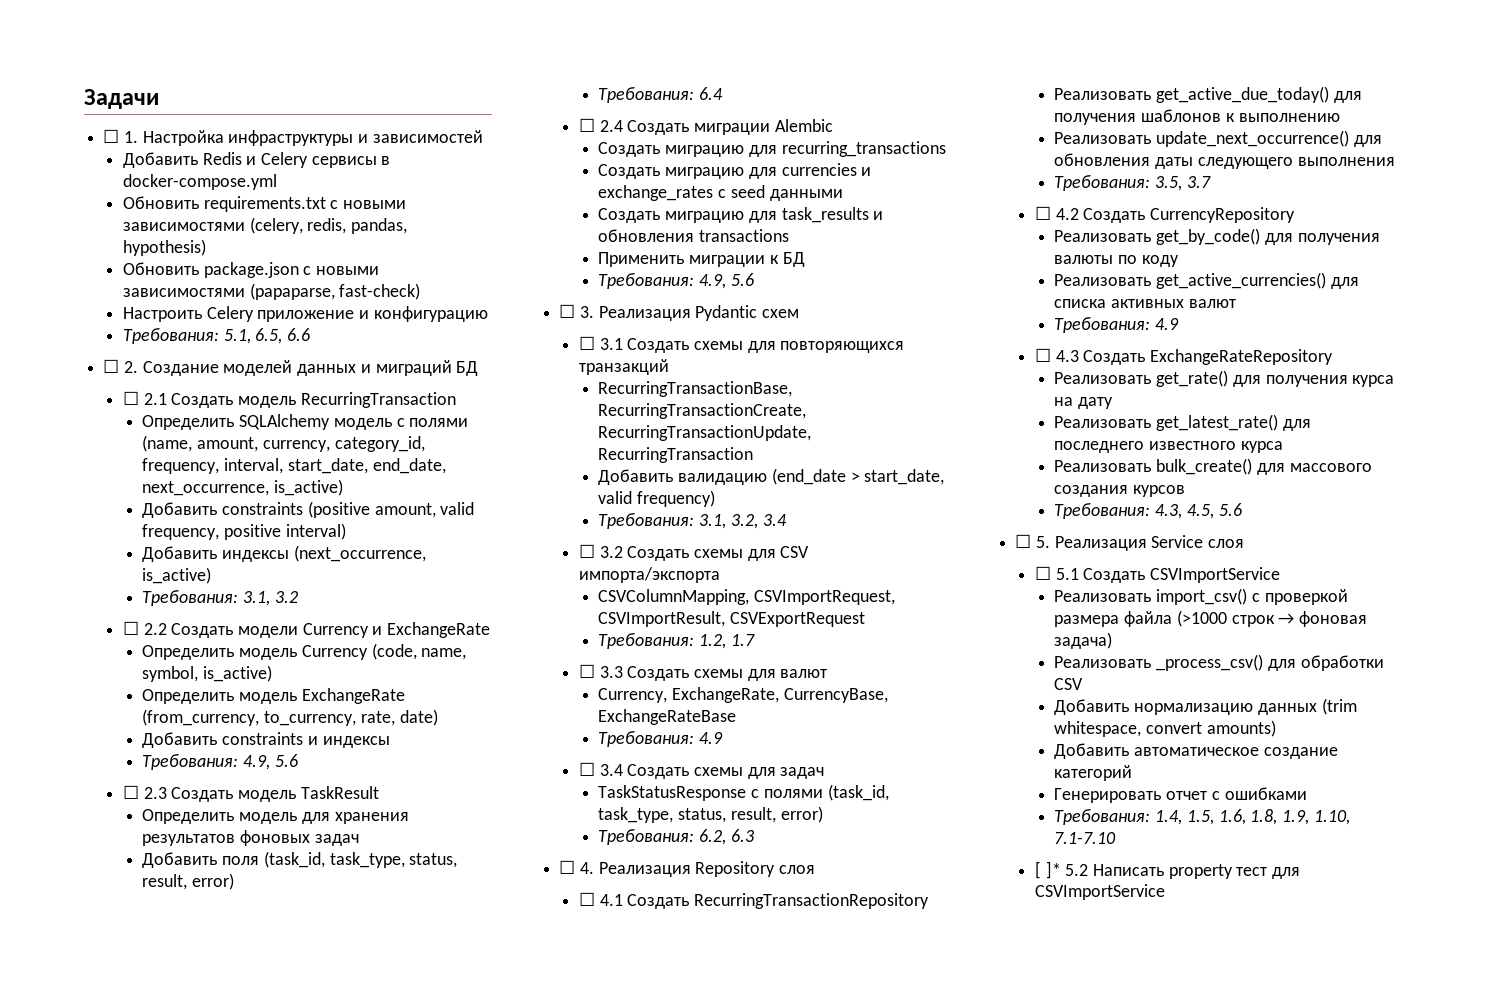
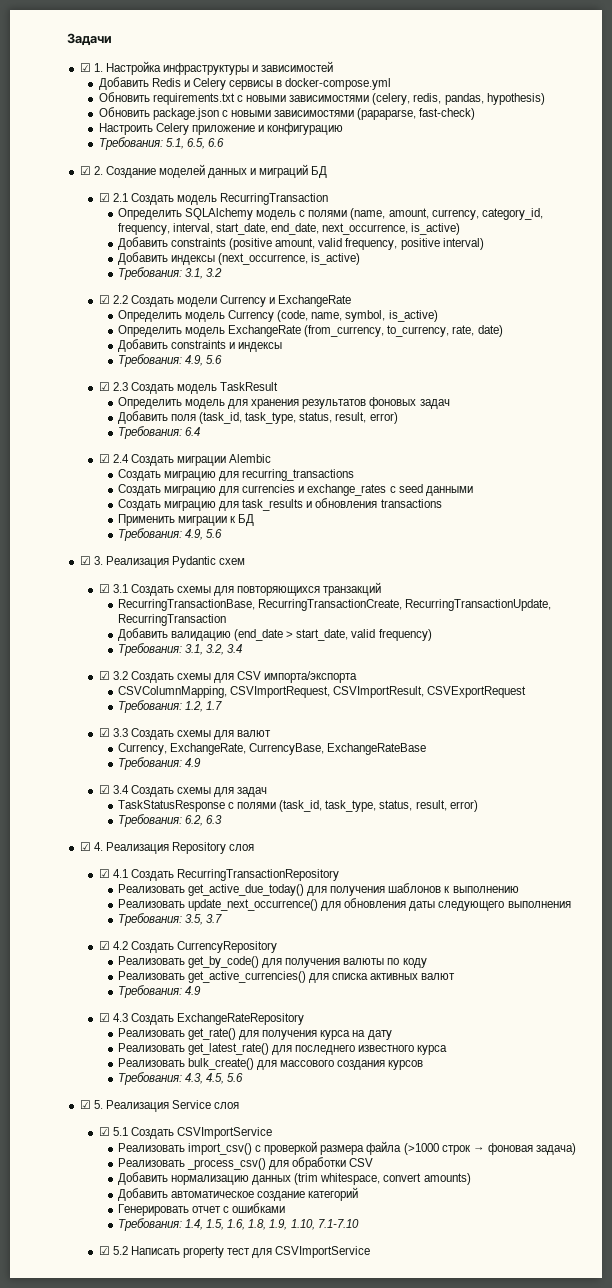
[103,129,120,143] ☐ -> [79,63,91,72] ☑
[103,359,120,373] ☐ -> [79,166,91,175] ☑
[122,391,139,405] ☐ -> [98,193,110,202] ☑
[122,621,139,635] ☐ -> [98,295,110,304] ☑
[122,785,139,799] ☐ -> [98,382,110,391] ☑
[578,118,595,132] ☐ -> [98,454,110,463] ☑
[559,304,576,318] ☐ -> [79,556,91,565] ☑
[578,336,595,350] ☐ -> [98,584,110,593] ☑
[578,544,595,558] ☐ -> [98,671,110,680] ☑
[578,664,595,678] ☐ -> [98,728,110,737] ☑
[578,762,595,776] ☐ -> [98,785,110,794] ☑
[559,860,576,874] ☐ -> [79,842,91,851] ☑
[578,892,595,906] ☐ -> [98,869,110,878] ☑
[1034,206,1051,220] ☐ -> [98,941,110,950] ☑
[1034,348,1051,362] ☐ -> [98,1013,110,1022] ☑
[1015,534,1032,548] ☐ -> [79,1100,91,1109] ☑
[1034,566,1051,580] ☐ -> [98,1127,110,1136] ☑
[1034,861,1061,879] [ ]* -> [98,1246,110,1255] ☑

